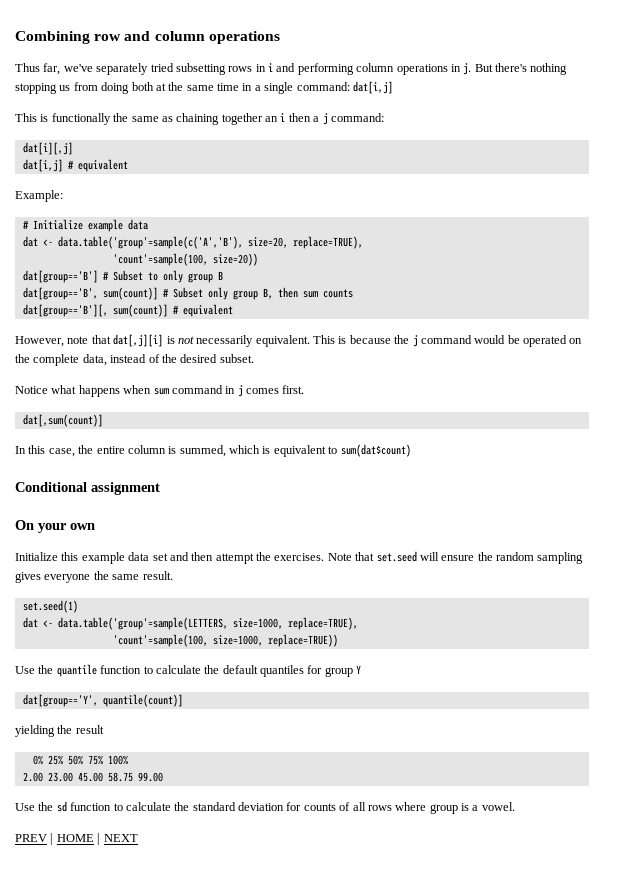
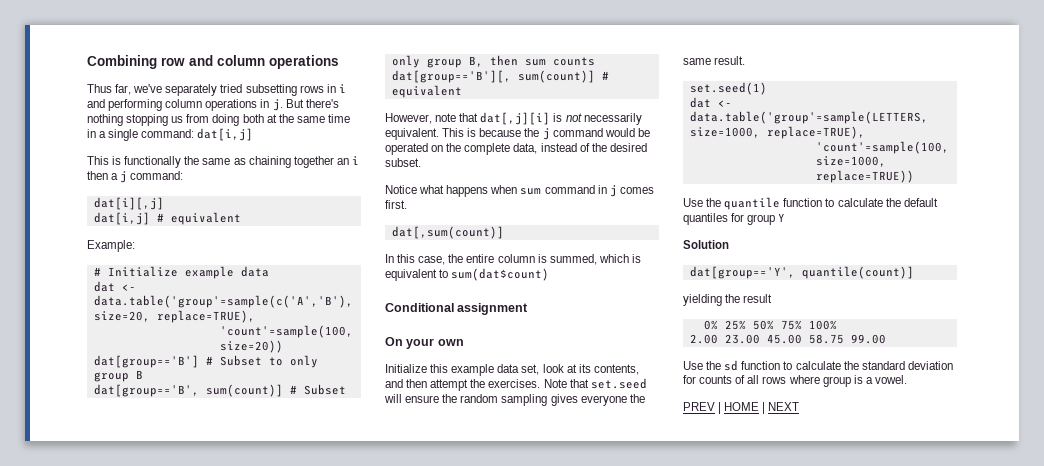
[152,553,168,561] set -> [521,364,639,375] set, look at its contents,
(362, 669) none -> [683,240,729,249] // Solution

